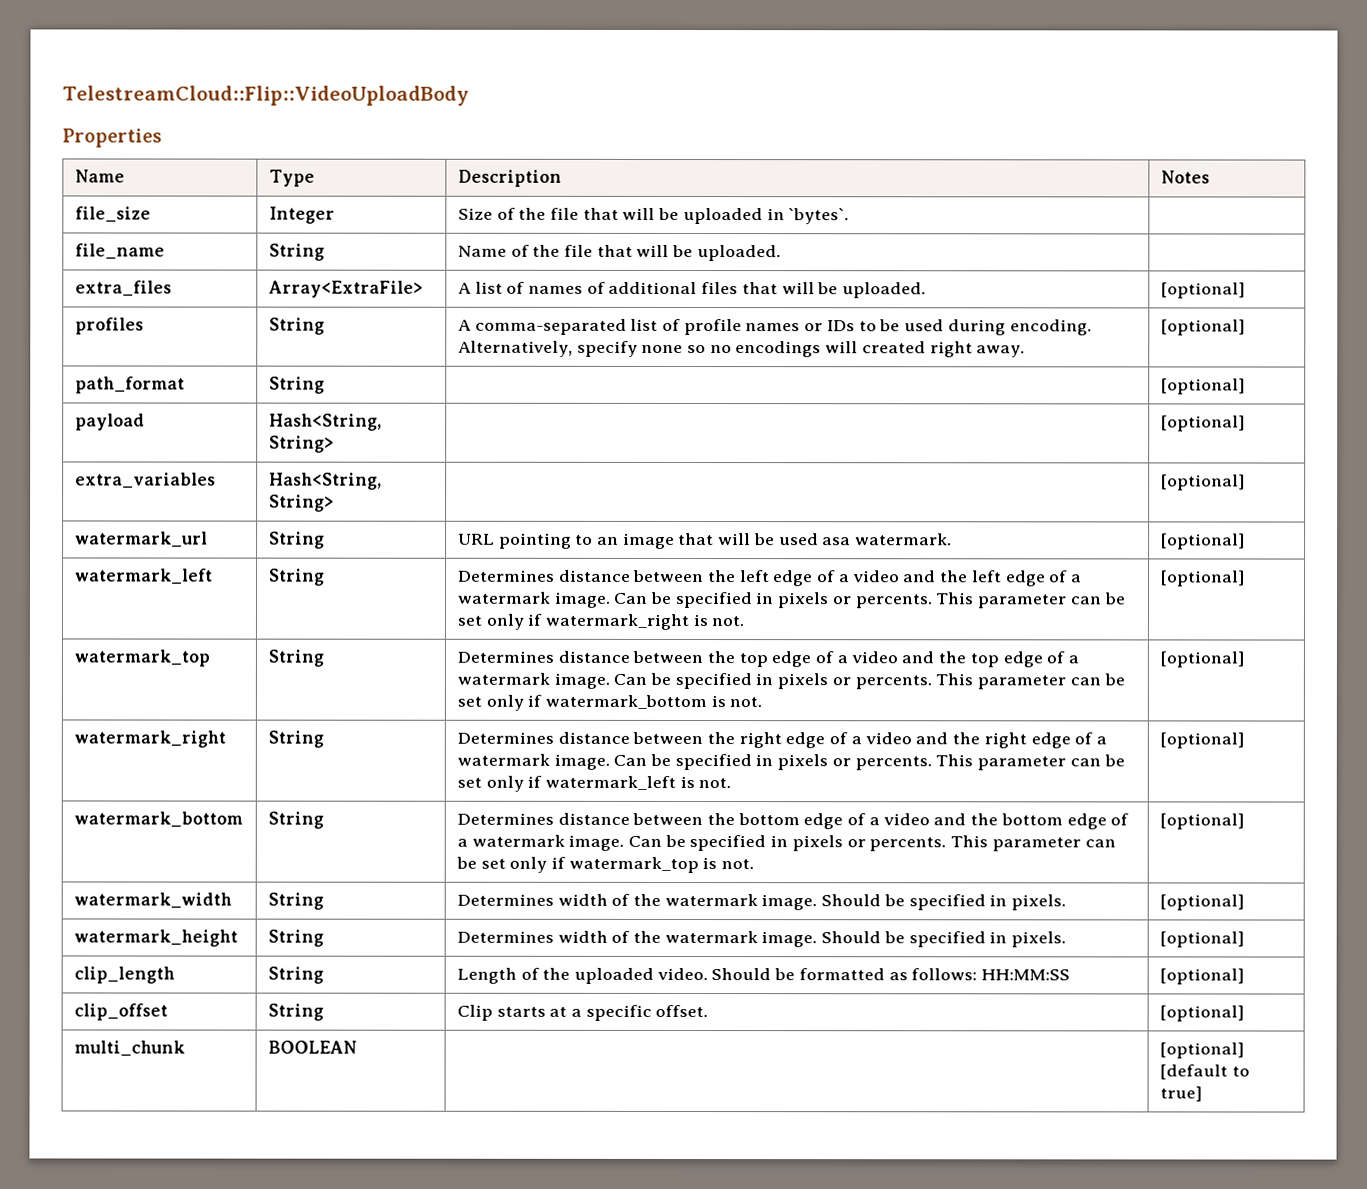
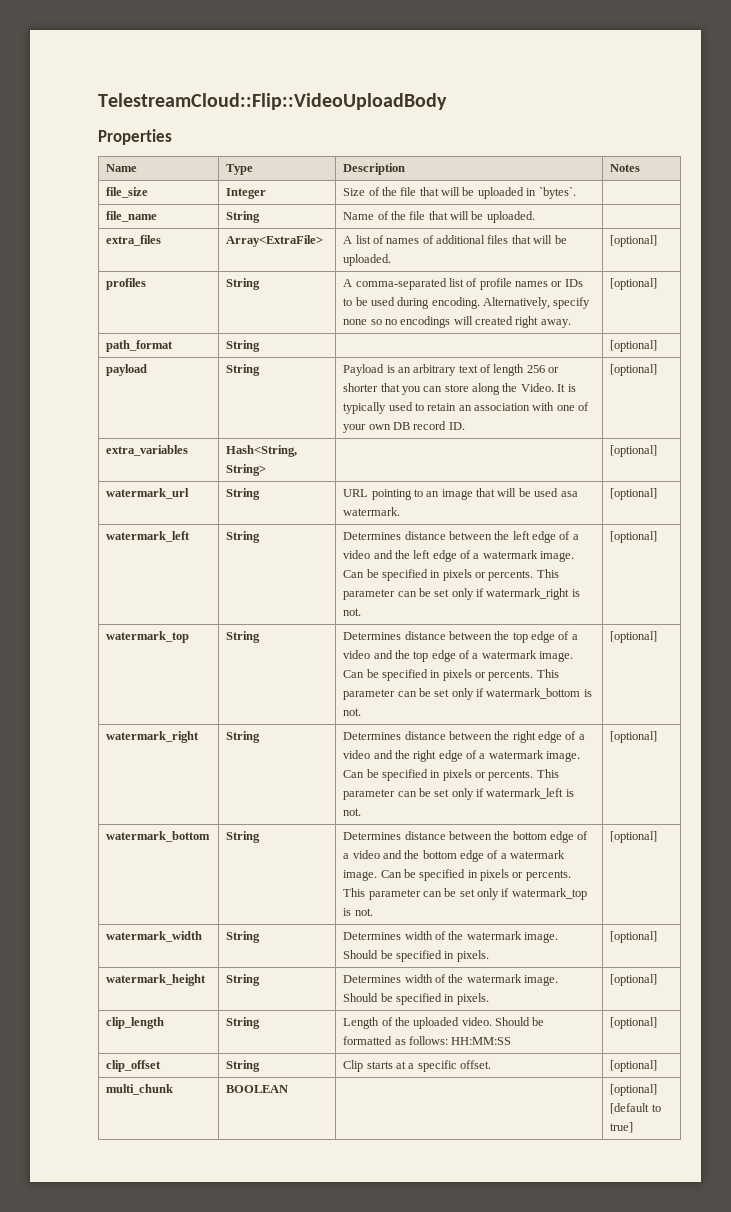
[268,413,382,431] [268,435,334,453] Hash<String, String> | -> [226,364,261,376] [343,364,560,376] [343,383,576,395] [343,402,590,414] [343,421,465,433] String | Payload is an arbitrary text of length 256 or shorter that you can store along the Video. It is typically used to retain an association with one of your own DB record ID.

